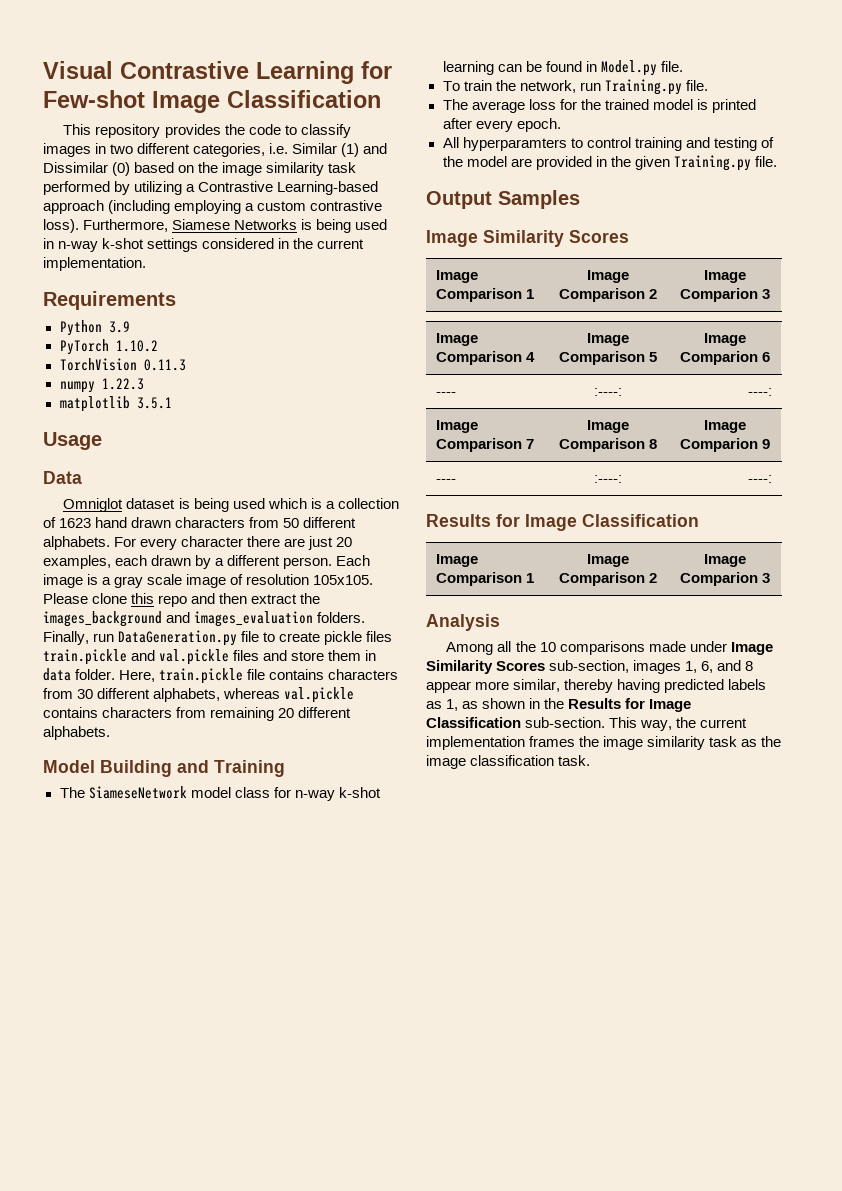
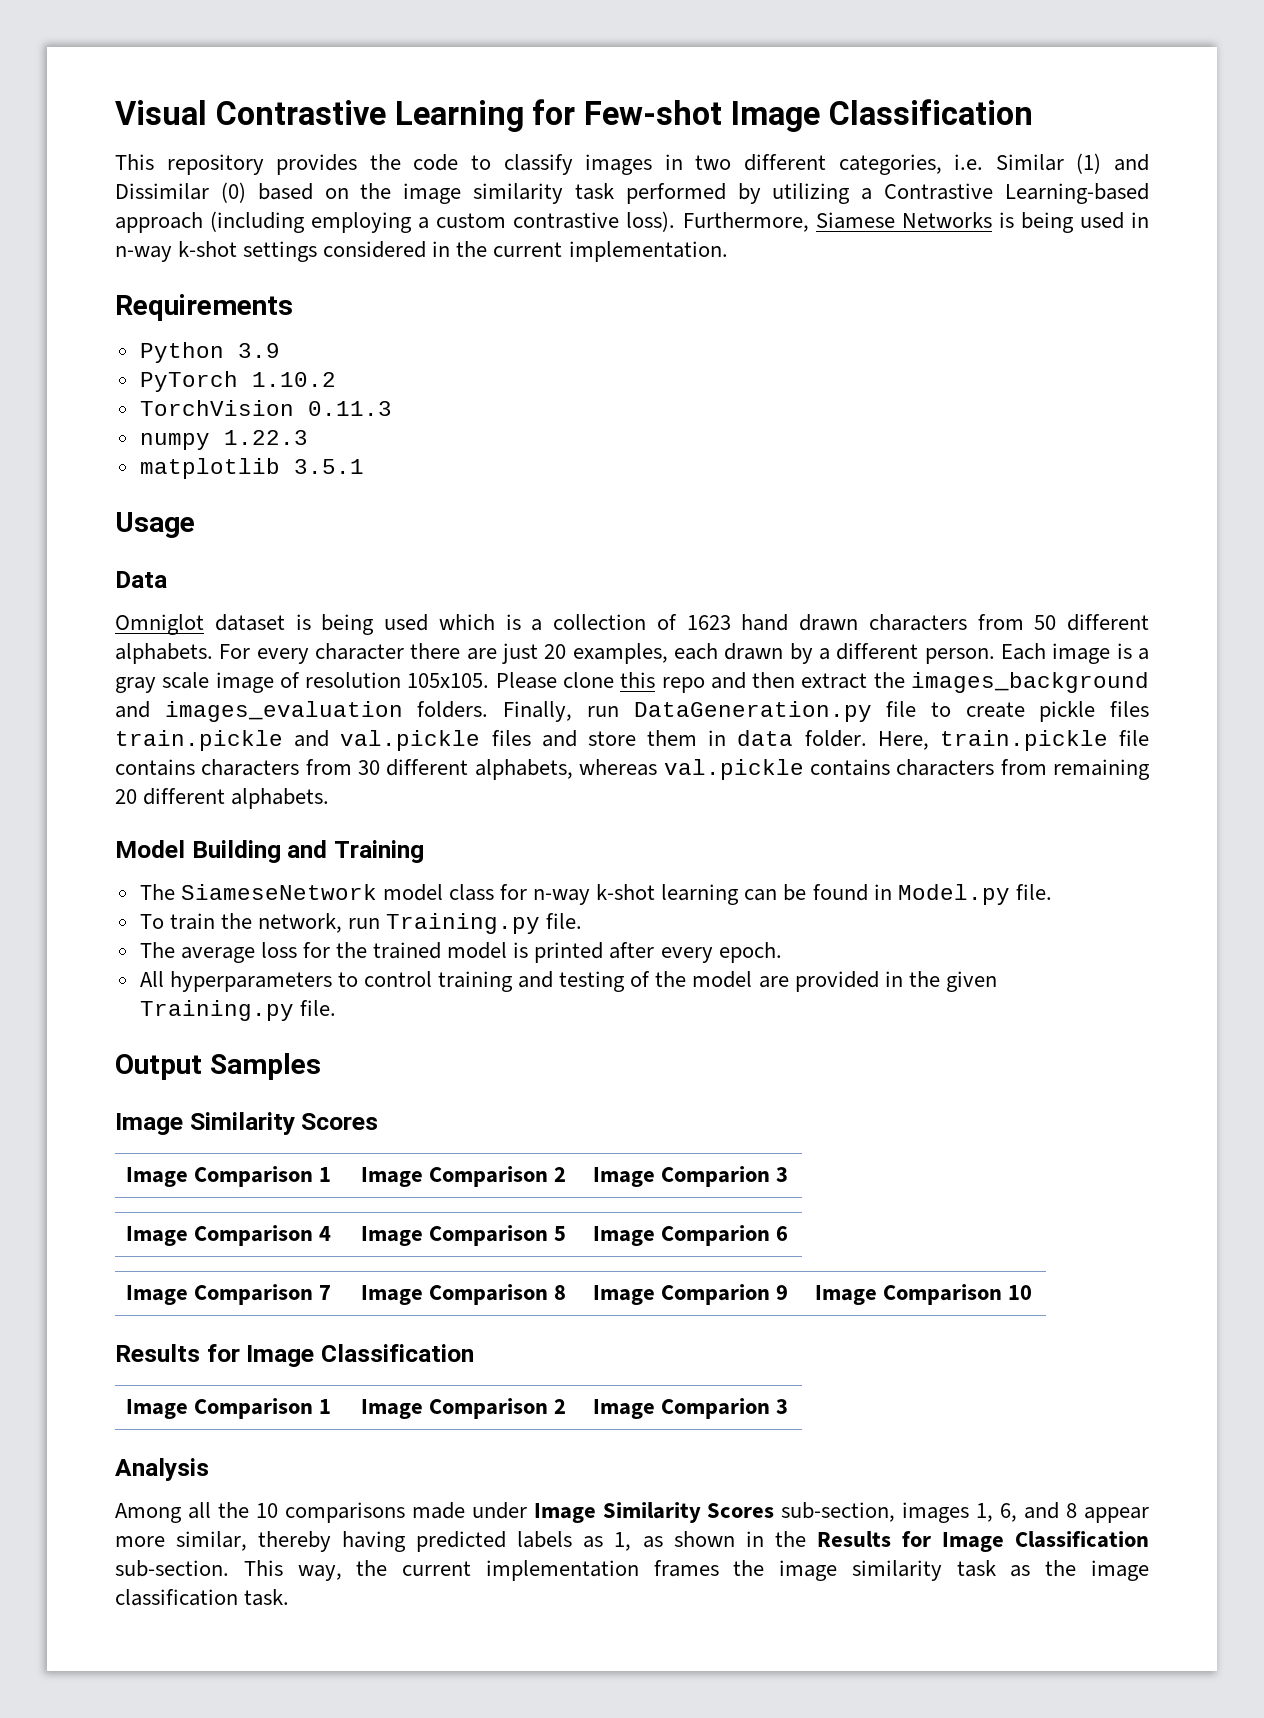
[462,137,567,151] hyperparamters -> [169,971,332,992] hyperparameters
[436,392,457,396] [594,388,622,396] [747,388,772,396] // ---- | :----: | ----: -> (789, 1233) none
[436,479,457,483] [594,475,622,483] [747,475,772,483] // ---- | :----: | ----: -> [814,1284,1033,1305] | Image Comparison 10

